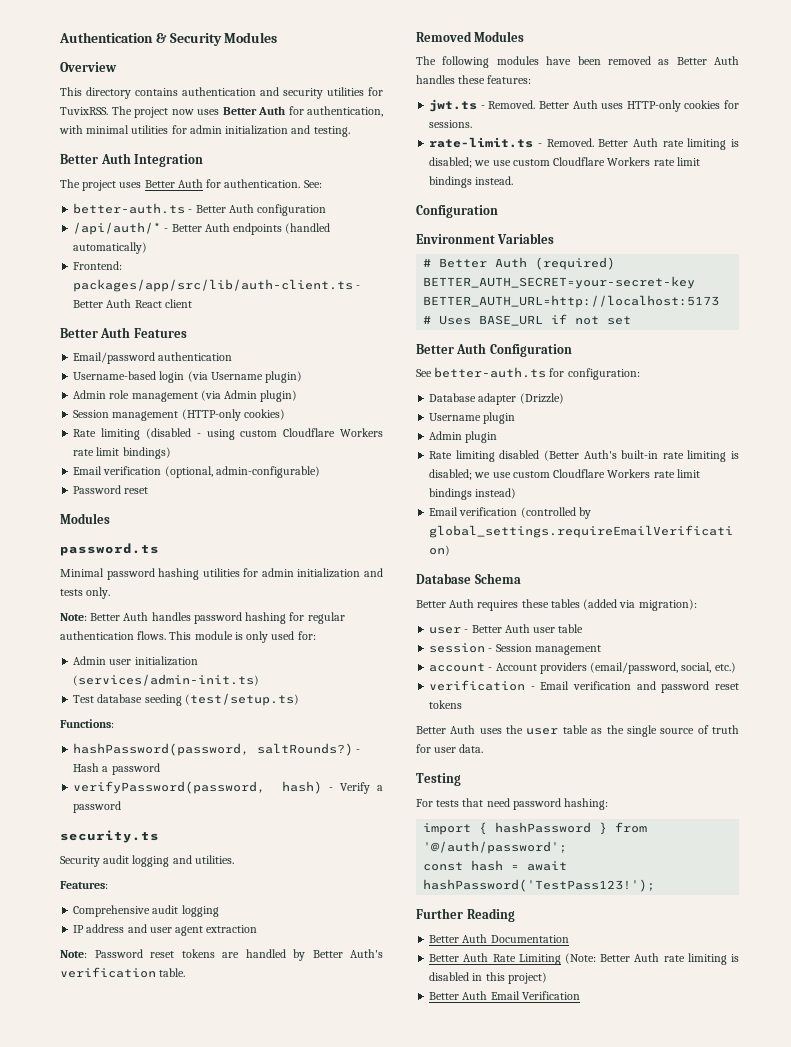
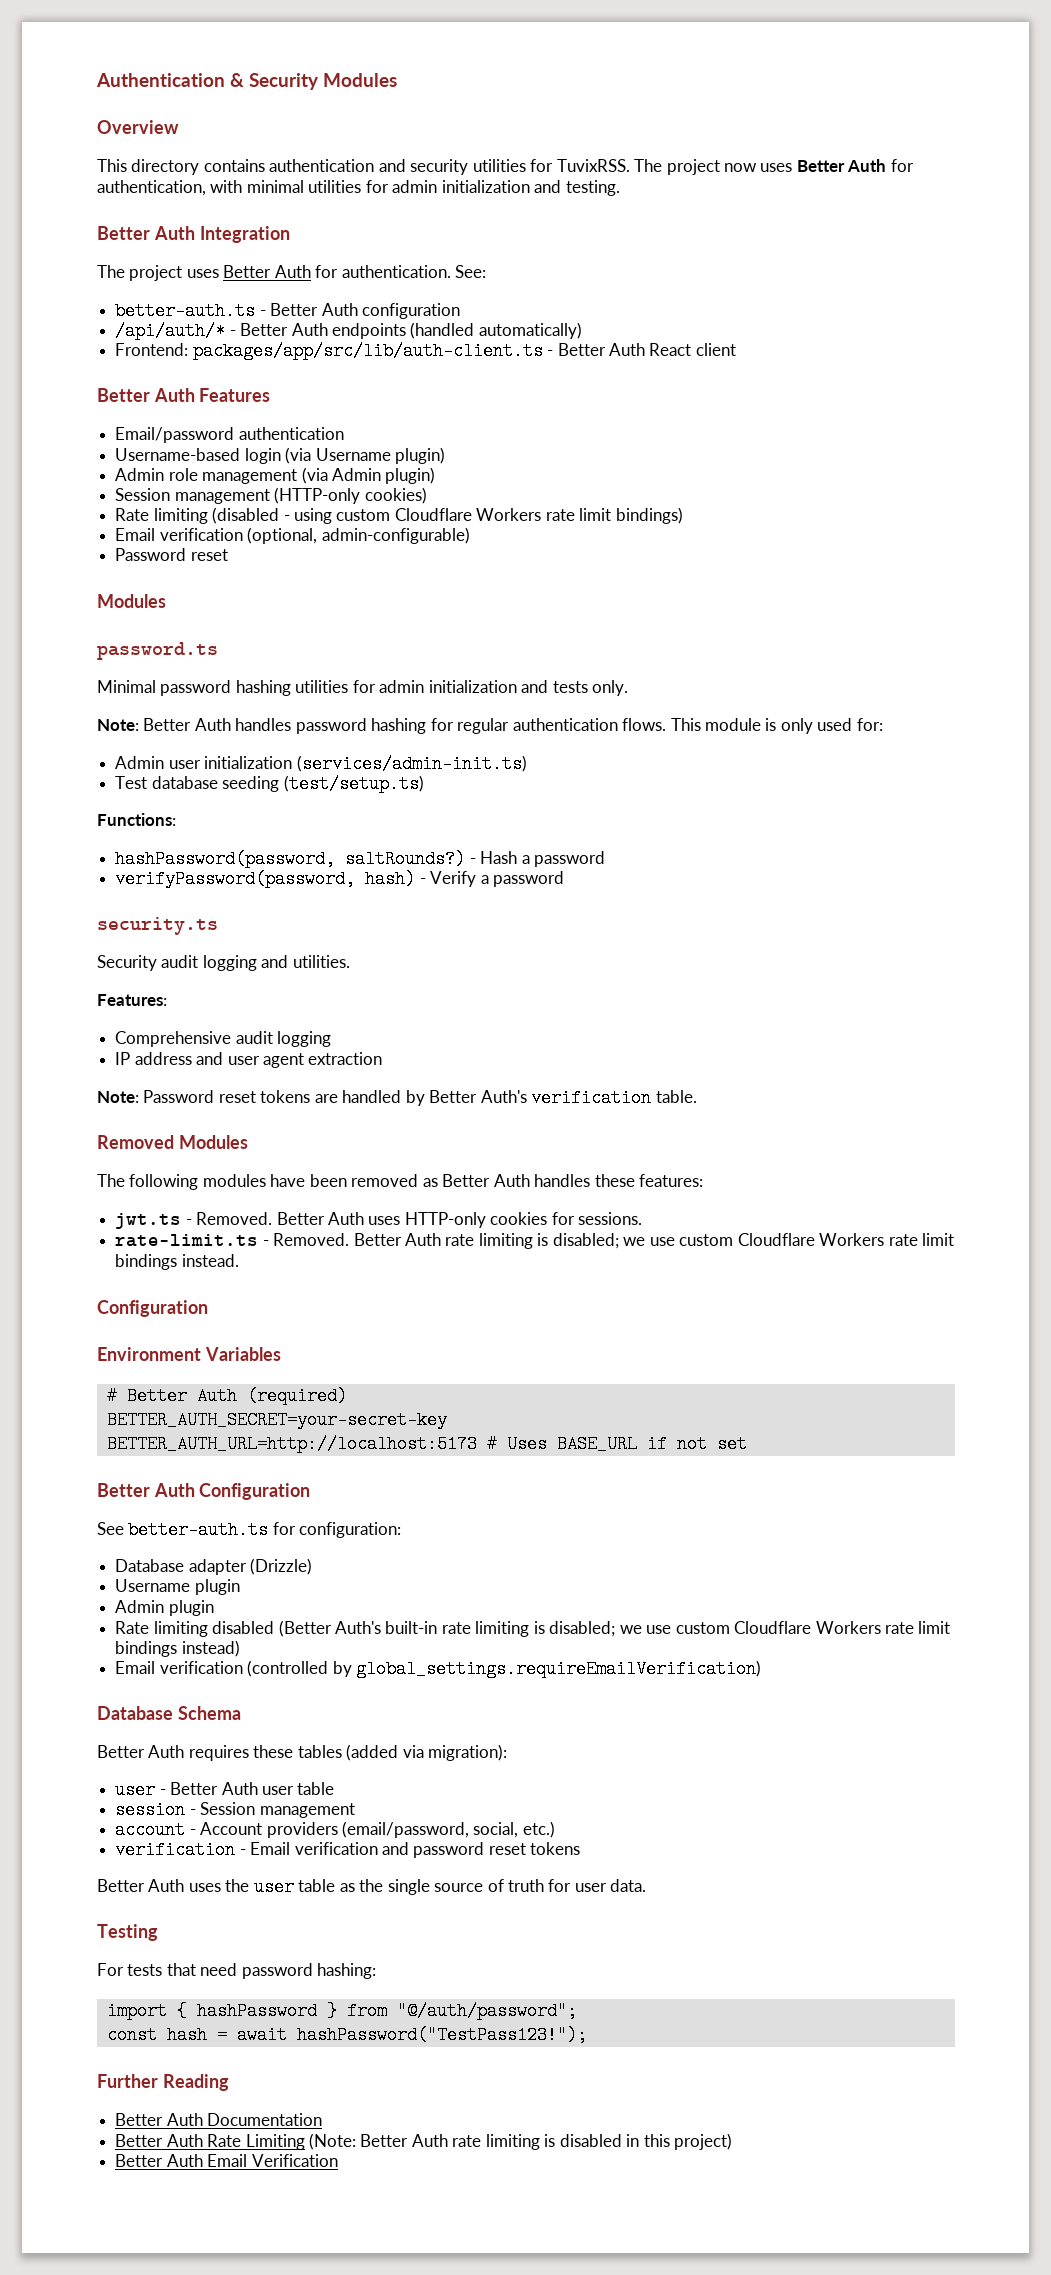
[423,841,568,854] '@/auth/password'; -> [396,2002,577,2020] "@/auth/password";
[423,879,656,892] hashPassword('TestPass123!'); -> [296,2026,587,2044] hashPassword("TestPass123!");

